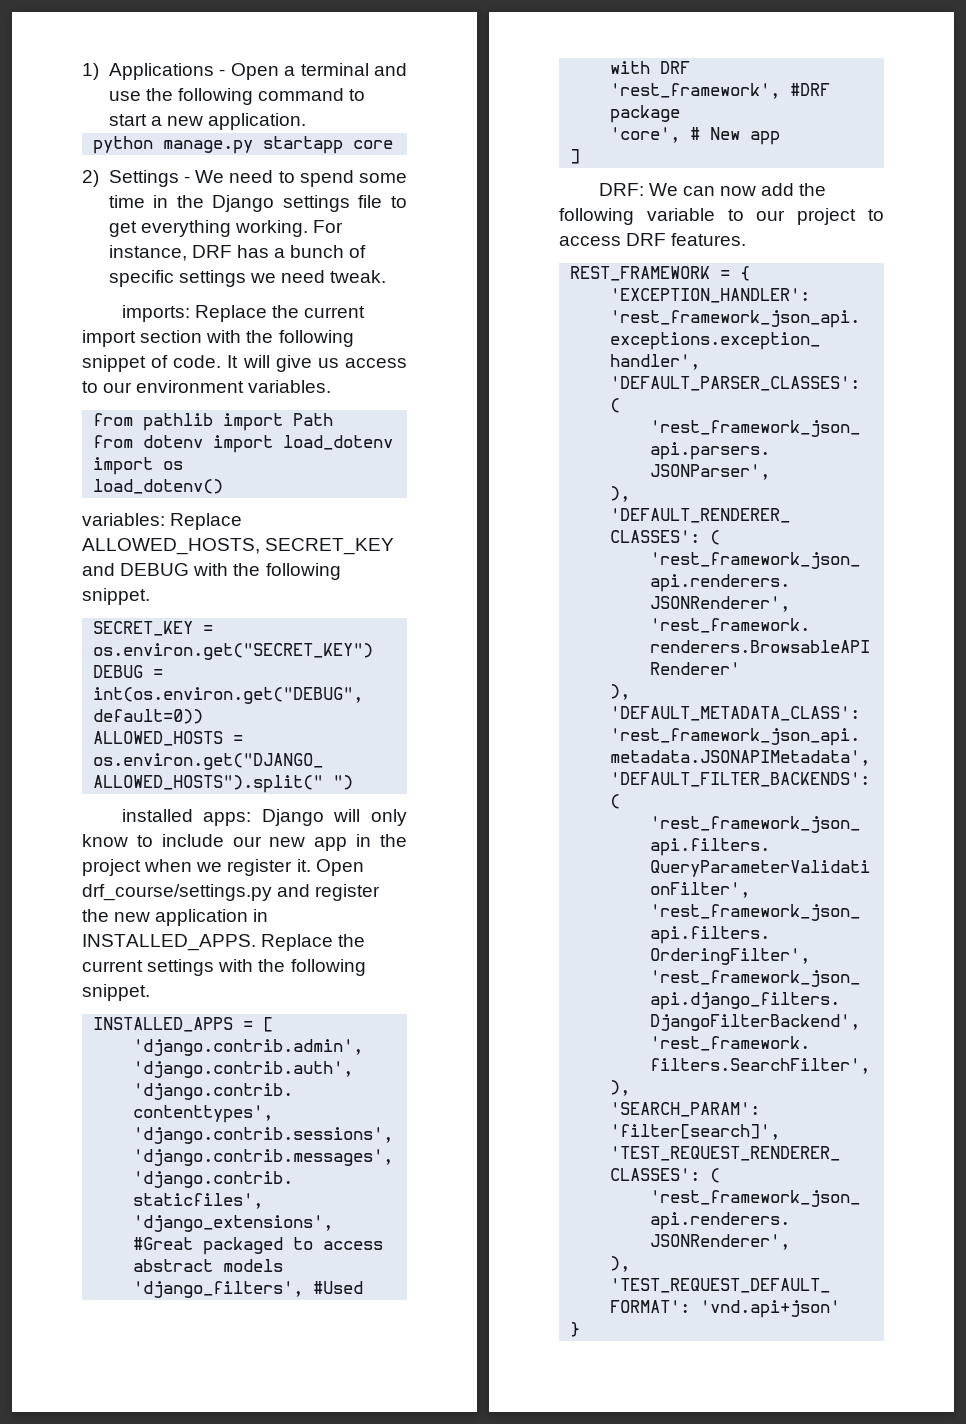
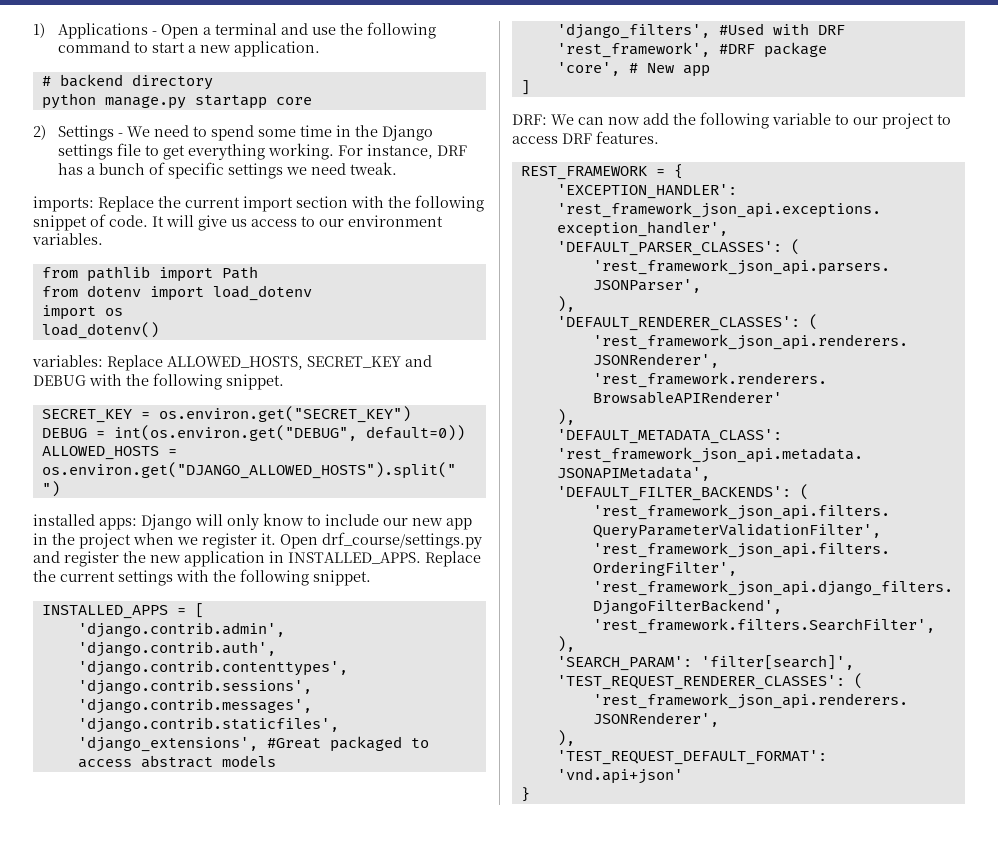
(306, 121) none -> [41,74,213,90] // # backend directory

